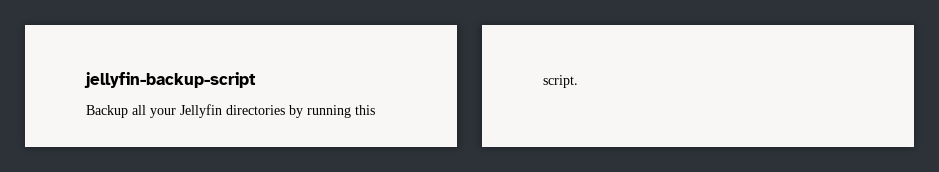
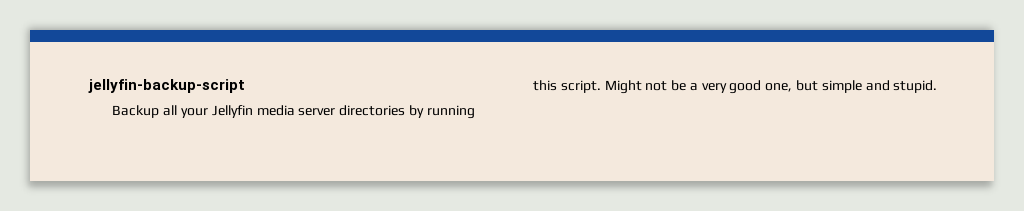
(222, 111) none -> [256,105,336,116] media server
(578, 81) none -> [604,80,938,94] Might not be a very good one, but simple and stupid.

